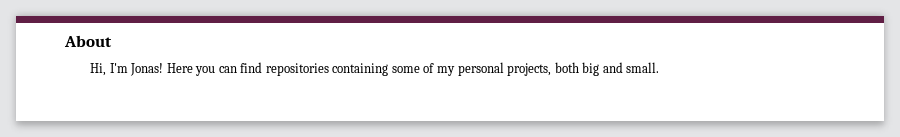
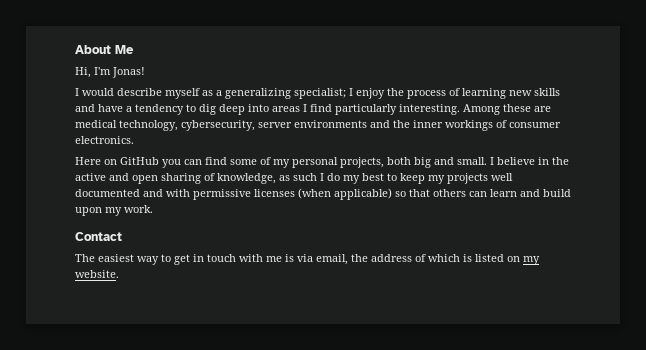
(112, 41) none -> [115,45,134,54] Me
[166,63,193,73] Here -> [75,88,560,99] [75,104,551,115] [75,120,561,131] [75,136,134,144] [75,157,159,165] // I would describe myself as a generalizing specialist; I enjoy the process of learning new skills and have a tendency to dig deep into areas I find particularly interesting. Among these are medical technology, cybersecurity, server environments and the inner workings of consumer electronics. // Here on GitHub
[265,63,389,76] repositories containing -> (227, 161) none
(660, 67) none -> [490,157,569,165] [75,173,513,184] [75,188,571,200] [75,205,153,216] [75,232,122,241] [75,254,540,265] [75,270,119,278] I believe in the active and open sharing of knowledge, as such I do my best to keep my projects well documented and with permissive licenses (when applicable) so that others can learn and build upon my work. // Contact // The easiest way to get in touch with me is via email, the address of which is listed on my website.

